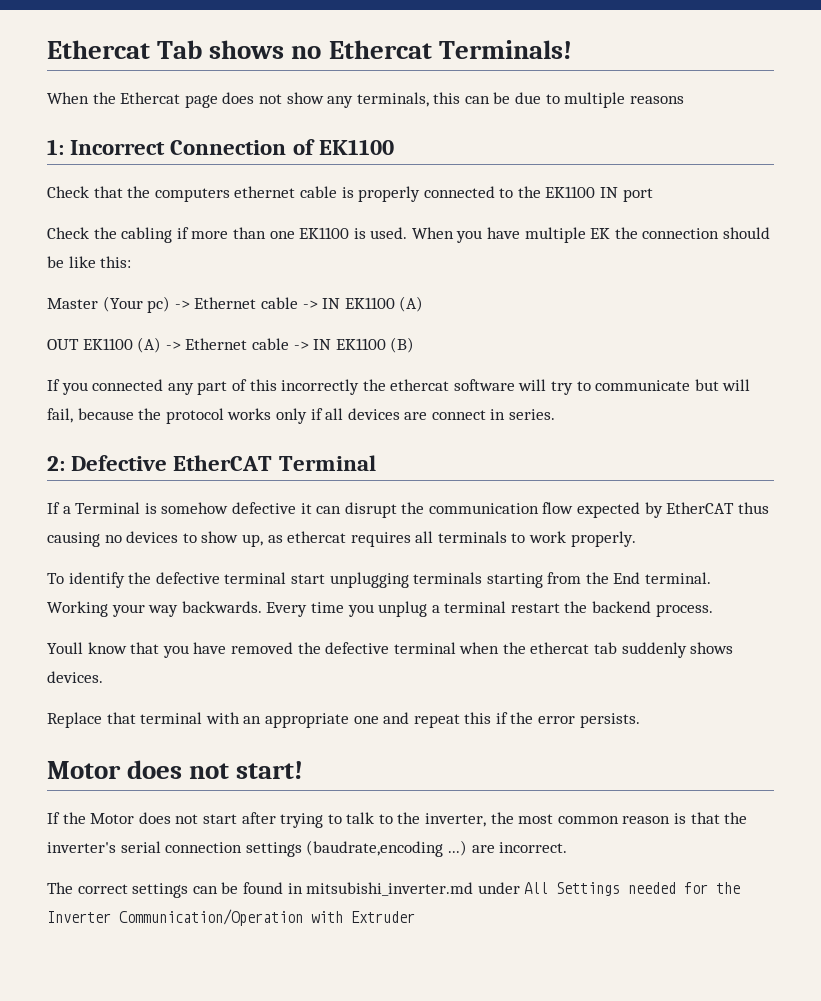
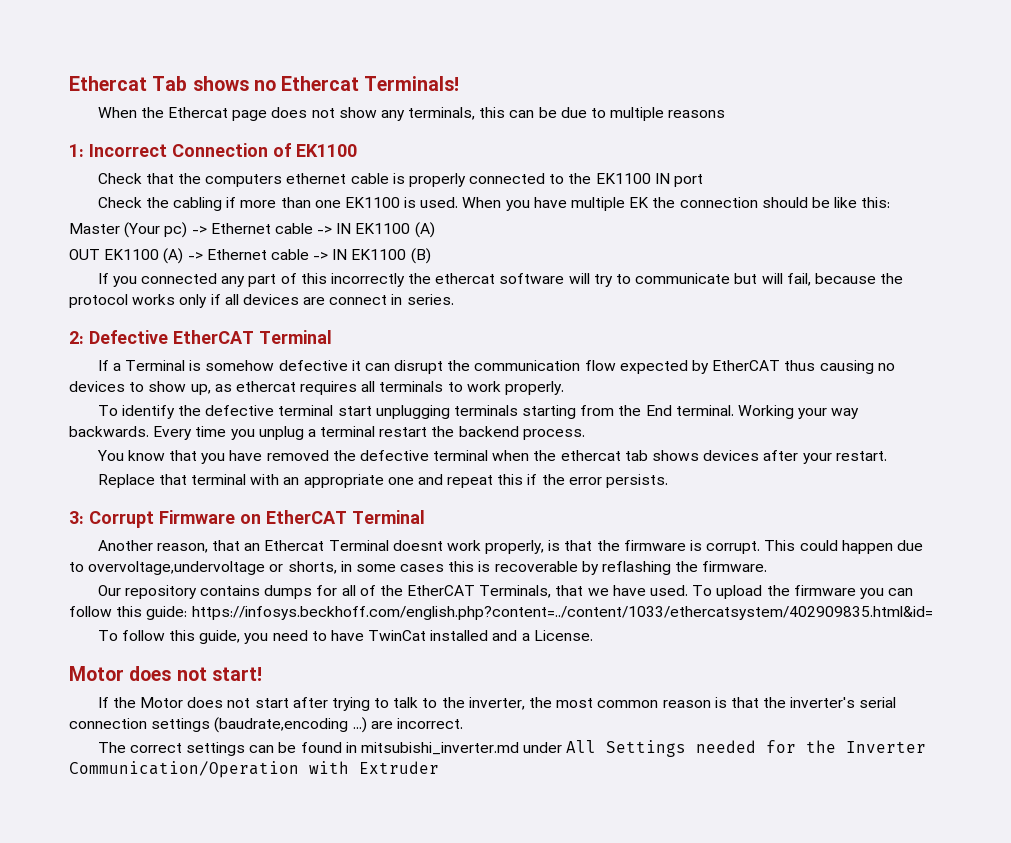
[47,642,83,654] Youll -> [96,450,124,461] You
[621,642,734,658] [47,671,103,683] suddenly shows devices. -> [652,450,887,464] shows devices after your restart.
(640, 720) none -> [69,510,425,528] [97,540,923,554] [69,561,768,575] [97,585,914,599] [69,606,933,620] [97,630,593,644] // 3: Corrupt Firmware on EtherCAT Terminal // Another reason, that an Ethercat Terminal doesnt work properly, is that the firmware is corrupt. This could happen due to overvoltage,undervoltage or shorts, in some cases this is recoverable by reflashing the firmware. // Our repository contains dumps for all of the EtherCAT Terminals, that we have used. To upload the firmware you can follow this guide: https://infosys.beckhoff.com/english.php?content=../content/1033/ethercatsystem/402909835.html&id= // To follow this guide, you need to have TwinCat installed and a License.

